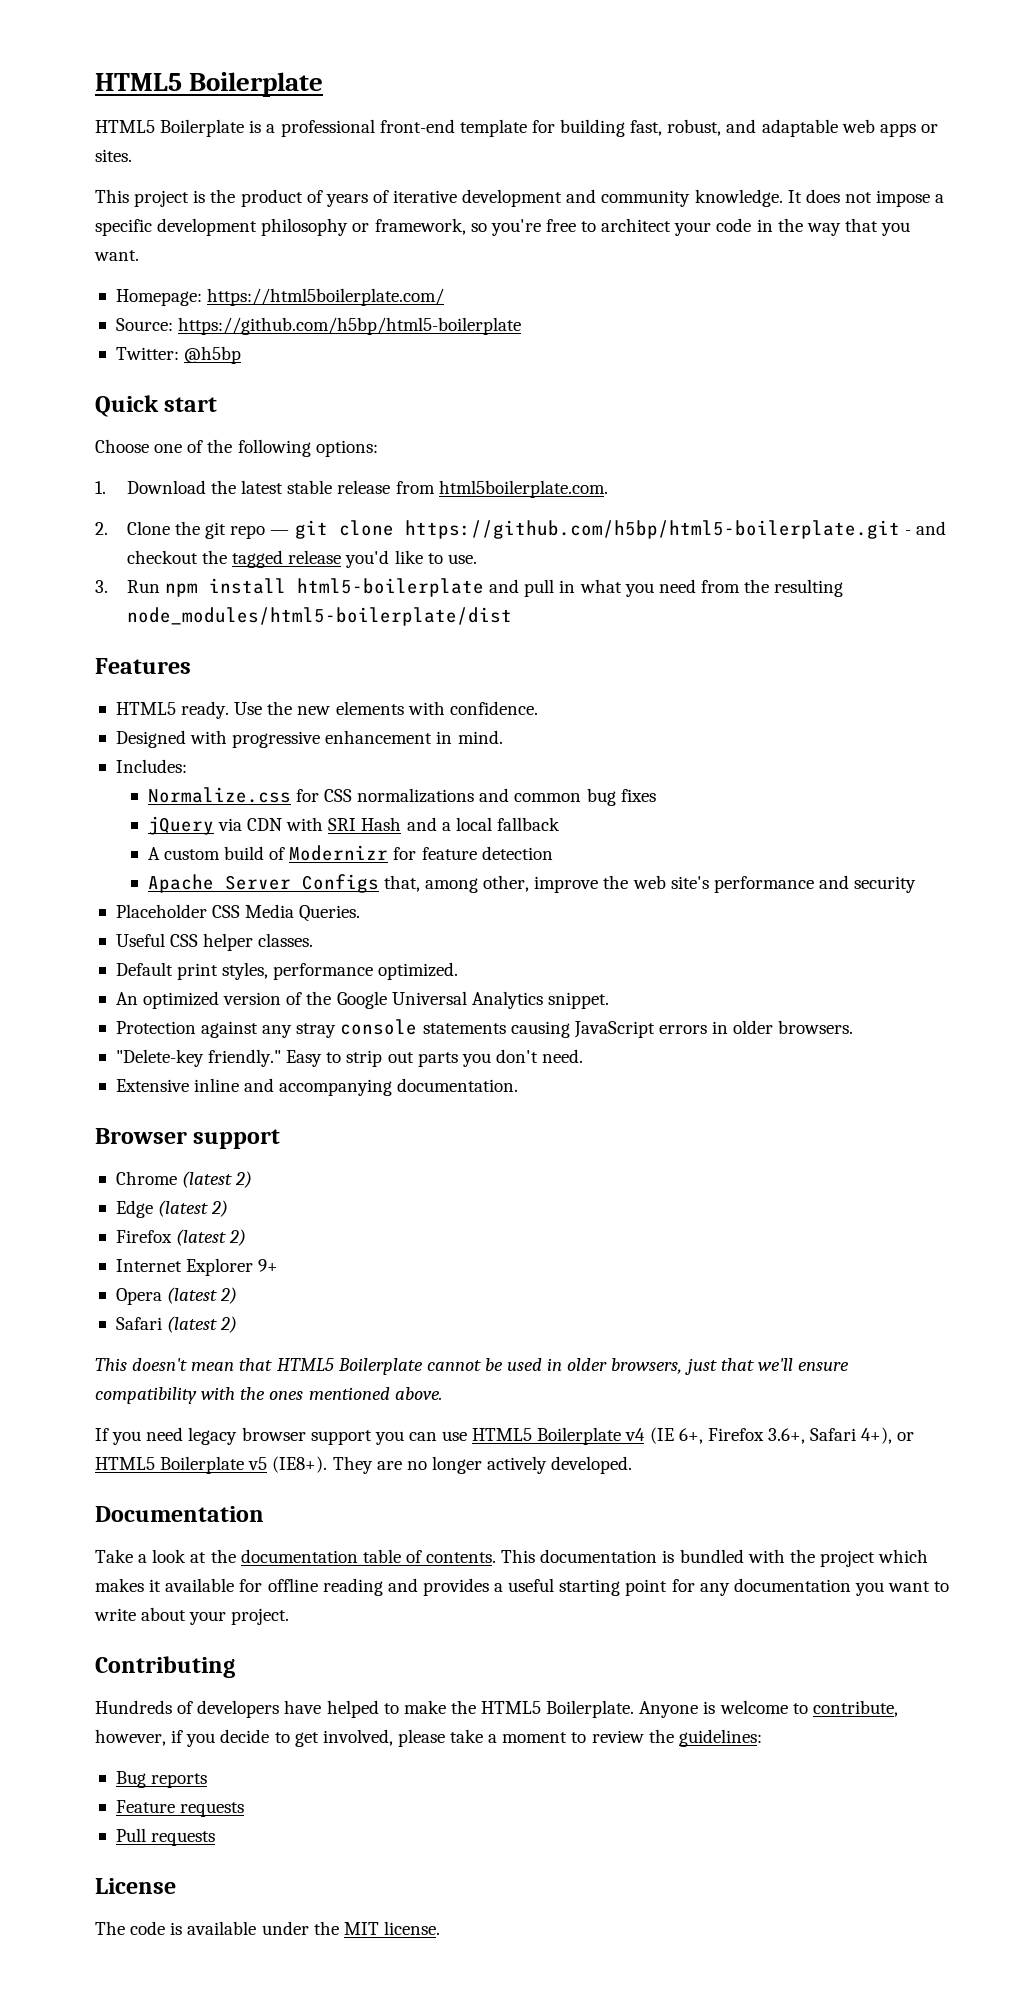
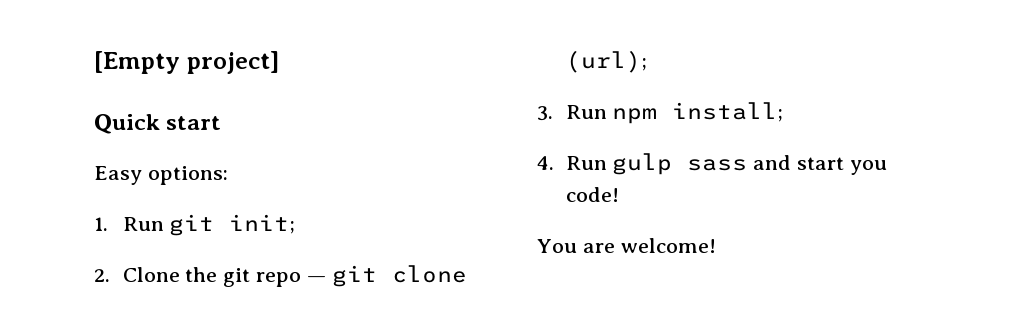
[95,72,324,97] [95,119,938,137] [95,149,132,162] [95,189,945,207] [95,218,911,236] [94,250,139,261] [115,288,445,306] [115,317,522,335] [115,346,242,364] [95,395,218,417] [95,439,378,457] [95,480,608,498] HTML5 Boilerplate // HTML5 Boilerplate is a professional front-end template for building fast, robust, and adaptable web apps or sites. // This project is the product of years of iterative development and community knowledge. It does not impose a specific development philosophy or framework, so you're free to architect your code in the way that you want. // Homepage: https://html5boilerplate.com/ // Source: https://github.com/h5bp/html5-boilerplate // Twitter: @h5bp // Quick start // Choose one of the following options: // 1. Download the latest stable release from html5boilerplate.com. -> [94,51,279,74] [94,114,222,134] [94,166,228,185] [94,214,296,236] [Empty project] // Quick start // Easy options: // 1. Run git init;
[404,520,946,539] [126,550,477,568] [95,578,844,597] [126,607,512,626] [95,658,191,674] [115,701,538,719] [115,730,503,748] [115,759,187,773] [147,787,656,806] [147,816,561,835] [147,845,553,861] [147,874,917,893] [115,904,361,922] [115,933,314,951] [115,962,459,980] [115,991,609,1009] [115,1019,854,1038] [115,1049,584,1067] [115,1078,519,1096] [95,1128,281,1149] [115,1171,253,1188] [115,1200,229,1218] [115,1229,247,1246] [115,1258,279,1276] [115,1287,238,1305] [115,1316,238,1333] [95,1358,849,1375] [95,1387,442,1404] [95,1427,915,1445] [95,1456,633,1474] [95,1506,264,1522] [95,1549,929,1567] [95,1578,950,1596] [94,1607,290,1625] [95,1656,235,1678] [95,1700,898,1718] [95,1729,762,1747] [115,1771,208,1788] [115,1800,245,1817] [115,1828,216,1846] [95,1878,176,1894] [95,1921,440,1935] https://github.com/h5bp/html5-boilerplate.git - and checkout the tagged release you'd like to use. // 3. Run npm install html5-boilerplate and pull in what you need from the resulting node_modules/html5-boilerplate/dist // Features // HTML5 ready. Use the new elements with confidence. // Designed with progressive enhancement in mind. // Includes: // Normalize.css for CSS normalizations and common bug fixes // jQuery via CDN with SRI Hash and a local fallback // A custom build of Modernizr for feature detection // Apache Server Configs that, among other, improve the web site's performance and security // Placeholder CSS Media Queries. // Useful CSS helper classes. // Default print styles, performance optimized. // An optimized version of the Google Universal Analytics snippet. // Protection against any stray console statements causing JavaScript errors in older browsers. // "Delete-key friendly." Easy to strip out parts you don't need. // Extensive inline and accompanying documentation. // Browser support // Chrome (latest 2) // Edge (latest 2) // Firefox (latest 2) // Internet Explorer 9+ // Opera (latest 2) // Safari (latest 2) // This doesn't mean that HTML5 Boilerplate cannot be used in older browsers, just that we'll ensure compatibility with the ones mentioned above. // If you need legacy browser support you can use HTML5 Boilerplate v4 (IE 6+, Firefox 3.6+, Safari 4+), or HTML5 Boilerplate v5 (IE8+). They are no longer actively developed. // Documentation // Take a look at the documentation table of contents. This documentation is bundled with the project which makes it available for offline reading and provides a useful starting point for any documentation you want to write about your project. // Contributing // Hundreds of developers have helped to make the HTML5 Boilerplate. Anyone is welcome to contribute, however, if you decide to get involved, please take a moment to review the guidelines: // Bug reports // Feature requests // Pull requests // License // The code is available under the MIT license. -> [565,50,647,73] [537,102,784,124] [537,153,887,175] [565,187,619,202] [537,238,716,253] (url); // 3. Run npm install; // 4. Run gulp sass and start you code! // You are welcome!

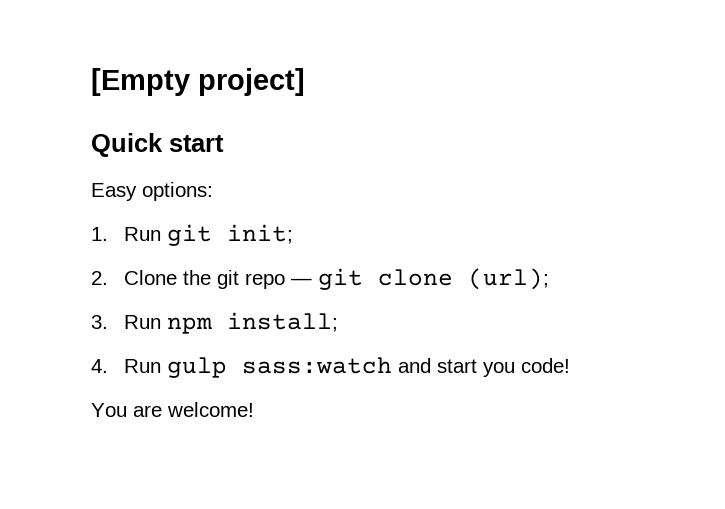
[687,159,748,171] sass -> [242,357,393,374] sass:watch

